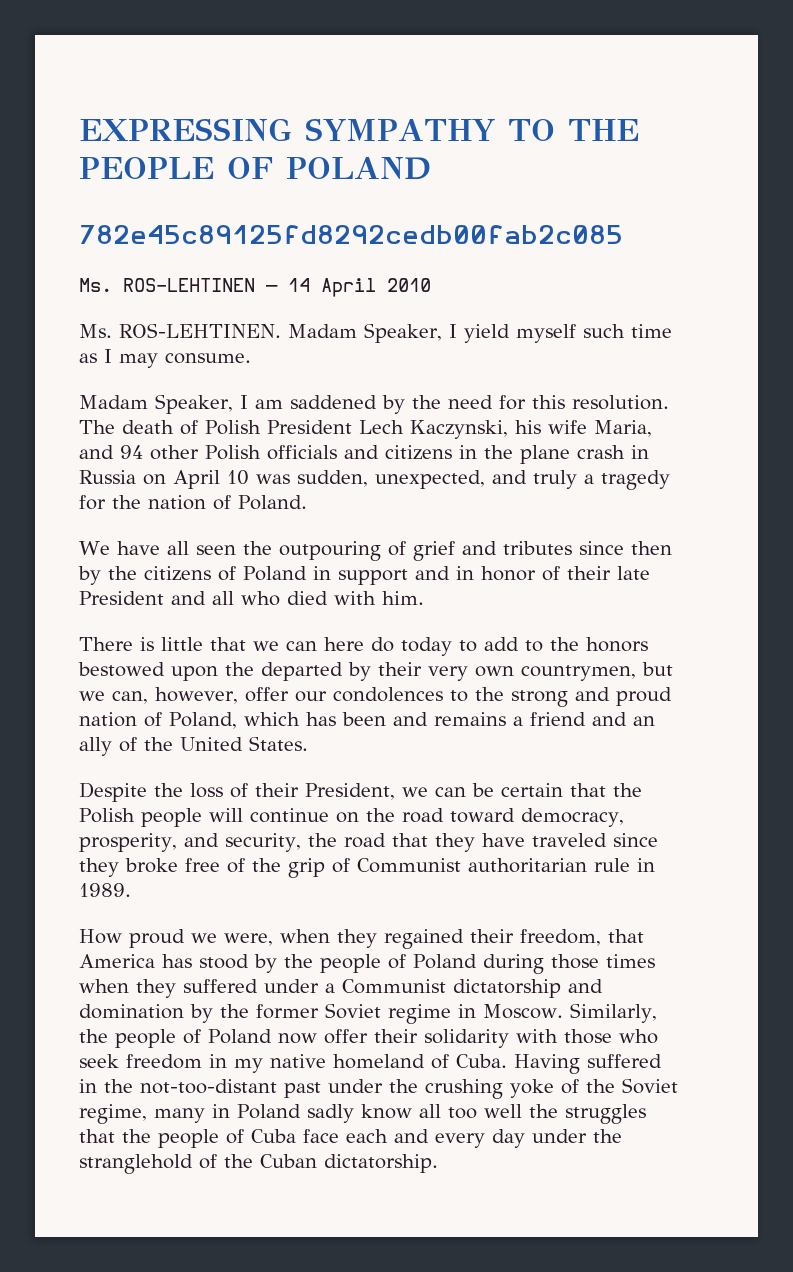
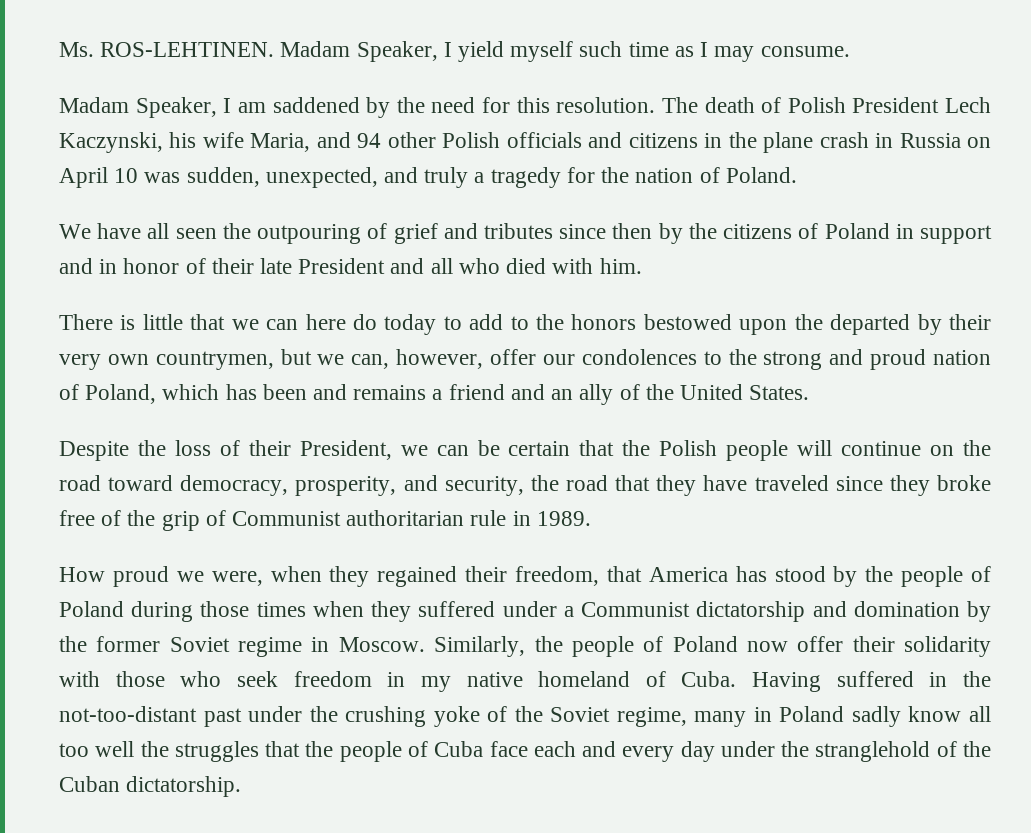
[79,118,639,141] [79,157,431,180] [79,225,623,244] [79,278,431,297] EXPRESSING SYMPATHY TO THE PEOPLE OF POLAND // 782e45c89125fd8292cedb00fab2c085 // Ms. ROS-LEHTINEN — 14 April 2010 // -> (59, 49) none

